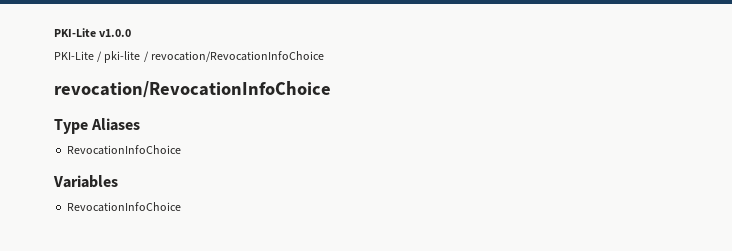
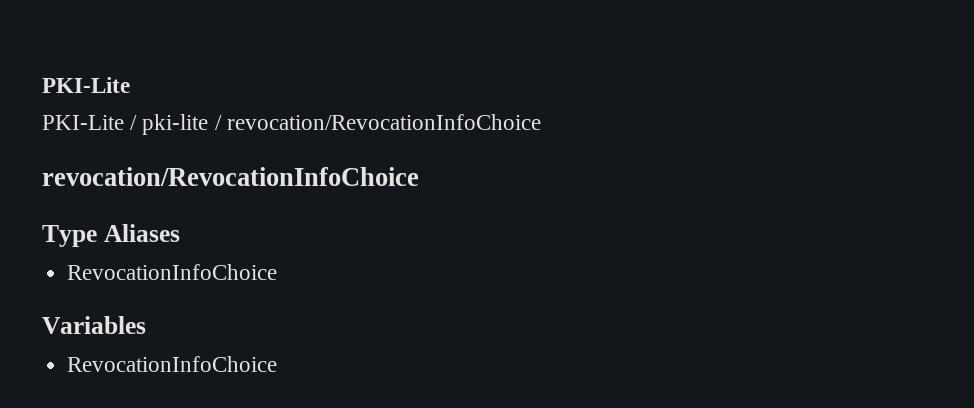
[54,28,132,37] PKI-Lite v1.0.0 -> [42,77,130,93] PKI-Lite

